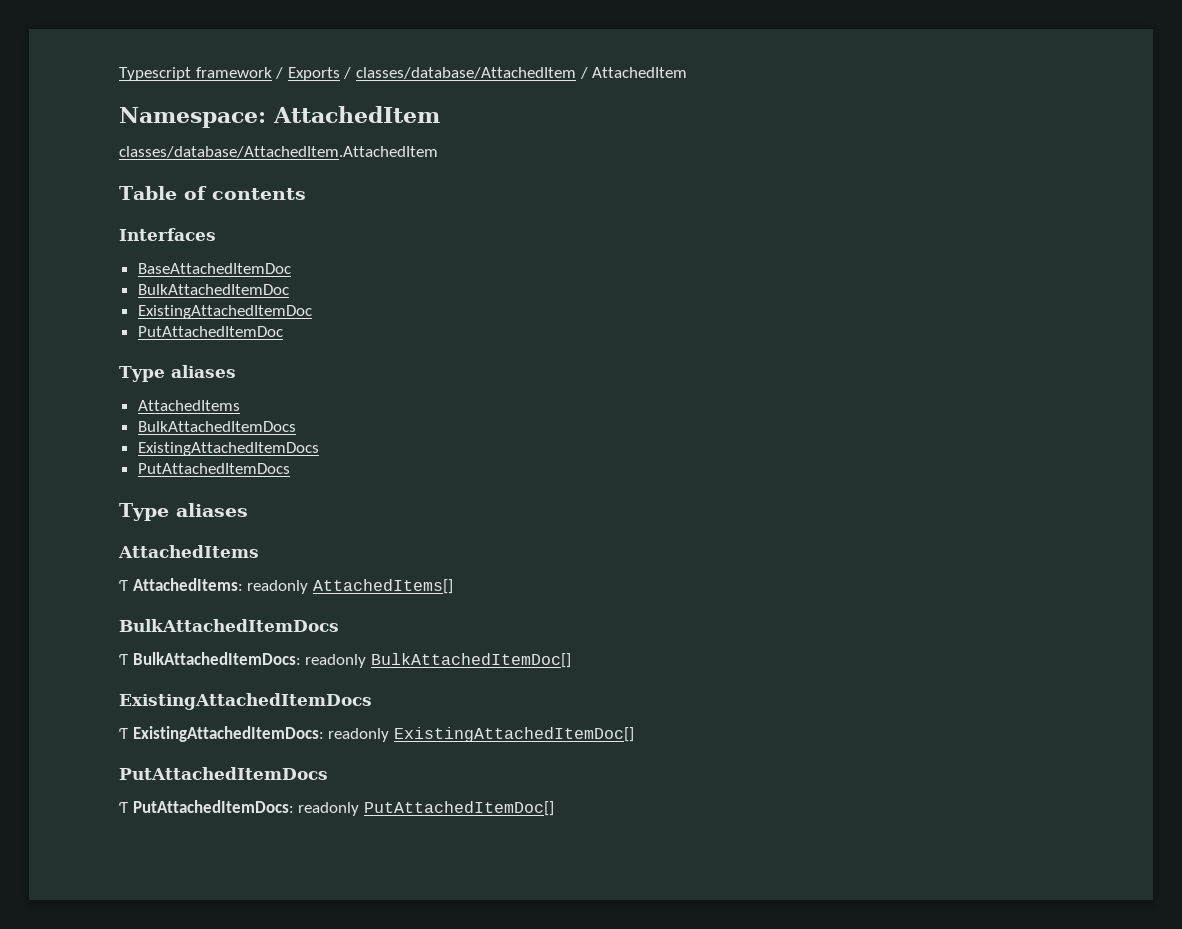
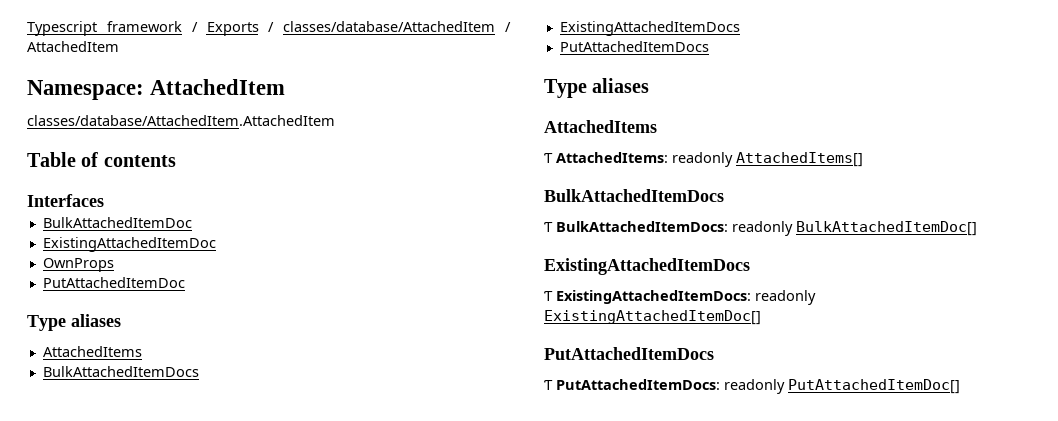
[137,263,291,274] // BaseAttachedItemDoc -> (104, 200) none
(312, 312) none -> [42,258,114,272] // OwnProps

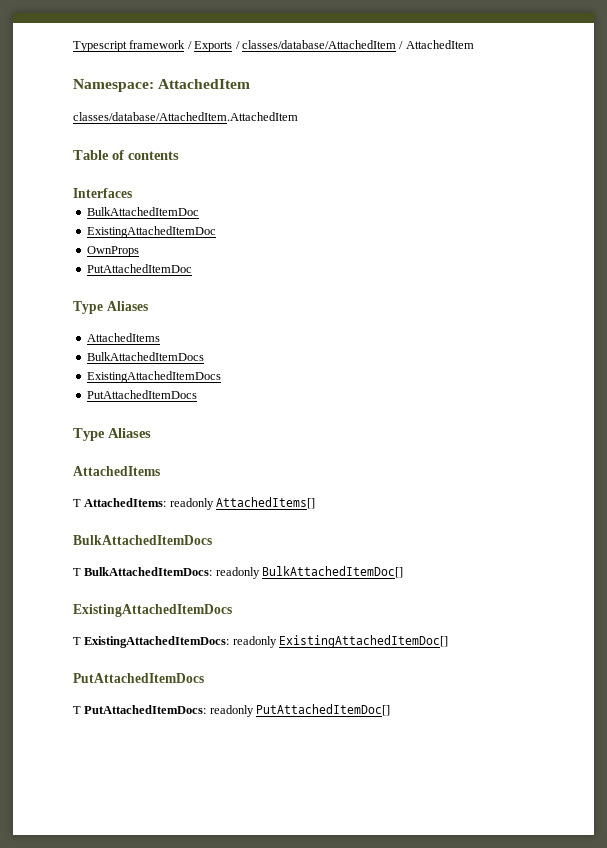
[71,314,121,327] aliases -> [106,301,148,311] Aliases
[592,78,650,93] aliases -> [108,428,151,438] Aliases

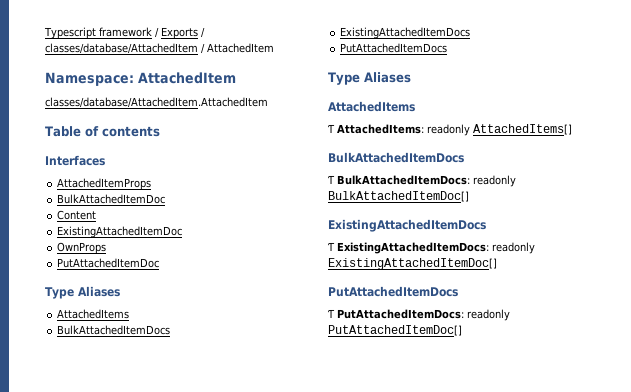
(132, 193) none -> [57,178,152,190] // AttachedItemProps
(199, 211) none -> [57,210,97,220] // Content

